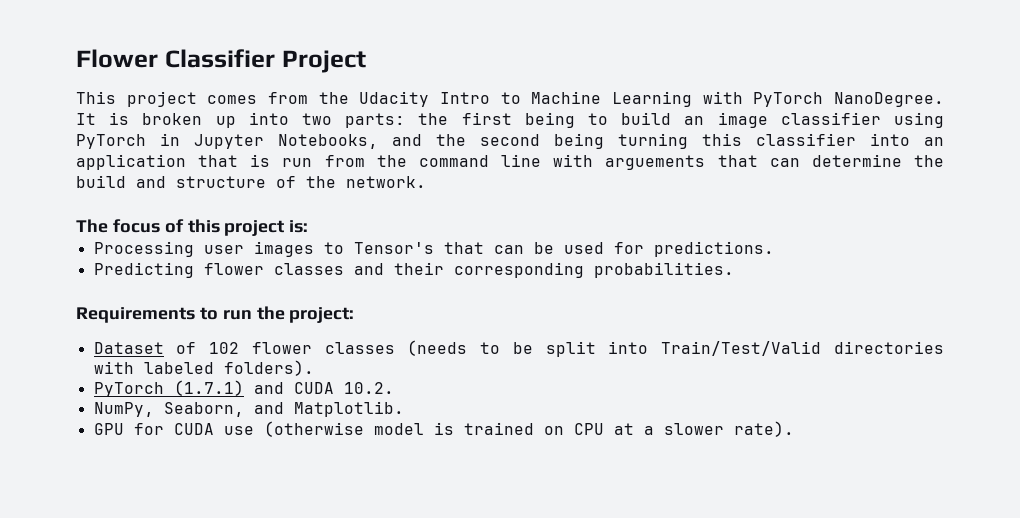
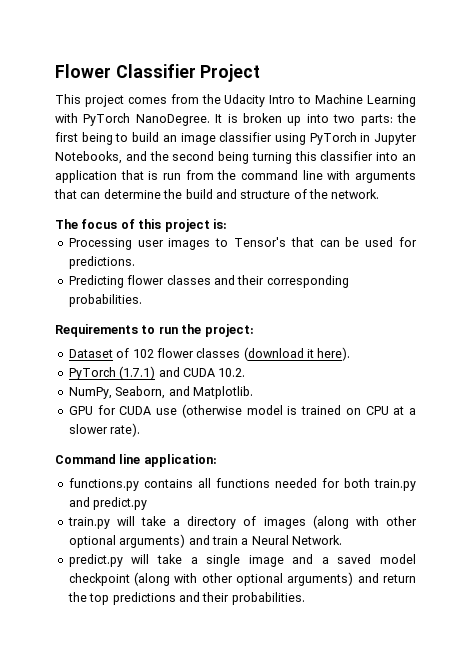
[605,155,706,170] arguements -> [355,171,416,183] arguments
[407,340,944,357] [93,360,314,376] (needs to be split into Train/Test/Valid directories with labeled folders). -> [243,347,351,361] (download it here).
(794, 429) none -> [55,454,217,467] [68,478,416,491] [68,497,148,510] [67,515,418,529] [68,534,342,548] [68,554,416,567] [68,572,416,586] [67,592,305,605] // Command line application: // functions.py contains all functions needed for both train.py and predict.py // train.py will take a directory of images (along with other optional arguments) and train a Neural Network. // predict.py will take a single image and a saved model checkpoint (along with other optional arguments) and return the top predictions and their probabilities.

